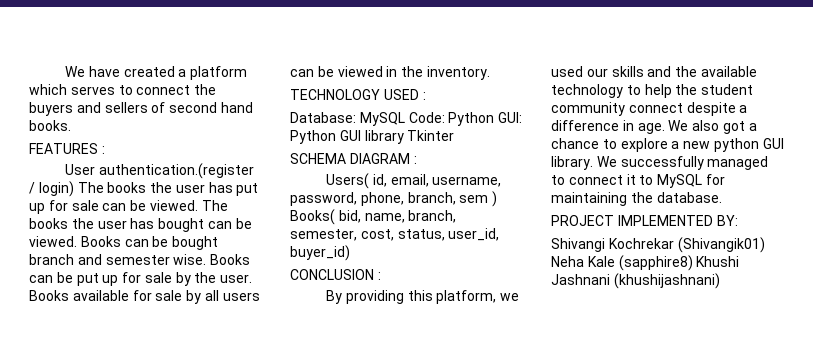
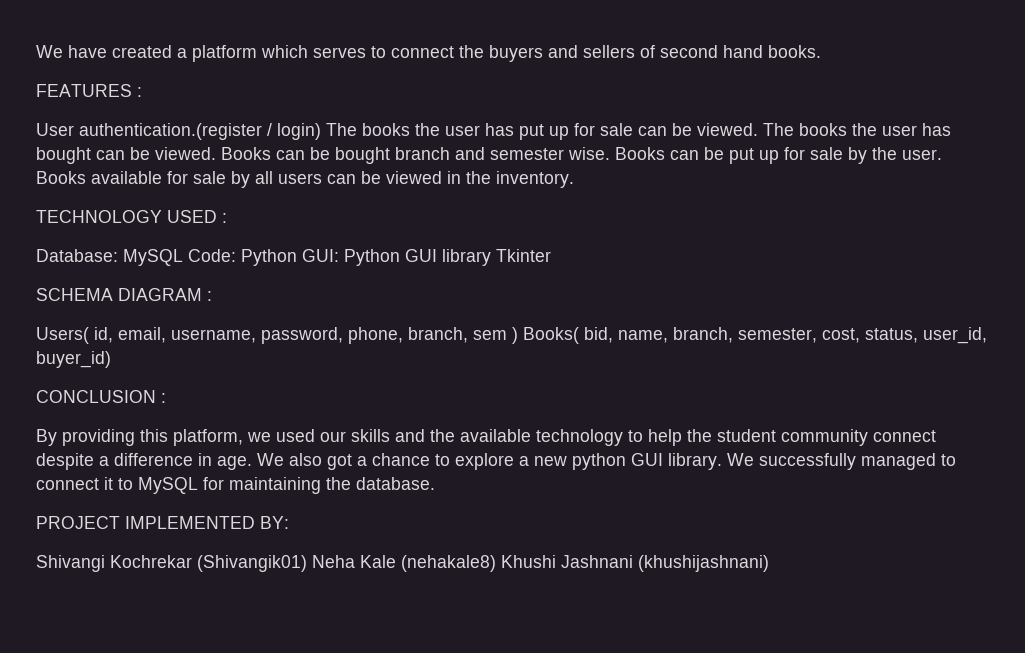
[618,255,693,271] (sapphire8) -> [401,555,496,572] (nehakale8)

